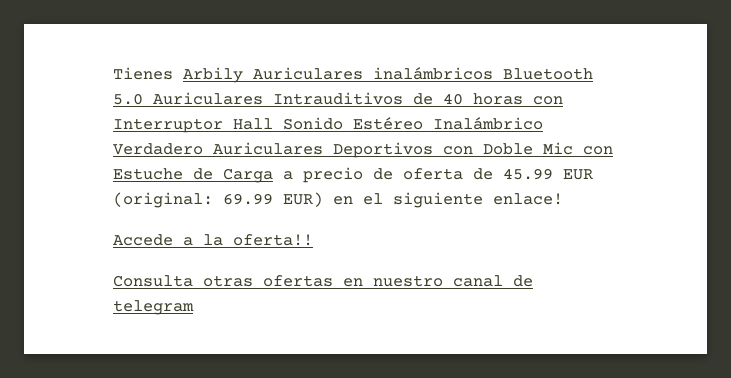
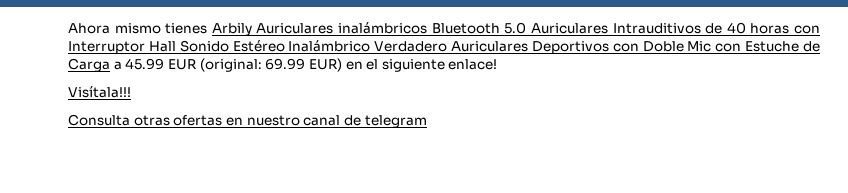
[113,67,173,80] Tienes -> [68,23,208,34] Ahora mismo tienes
[303,167,493,183] precio de oferta de -> (122, 65) none
[113,234,313,246] Accede a la oferta!! -> [68,86,131,98] Visítala!!!

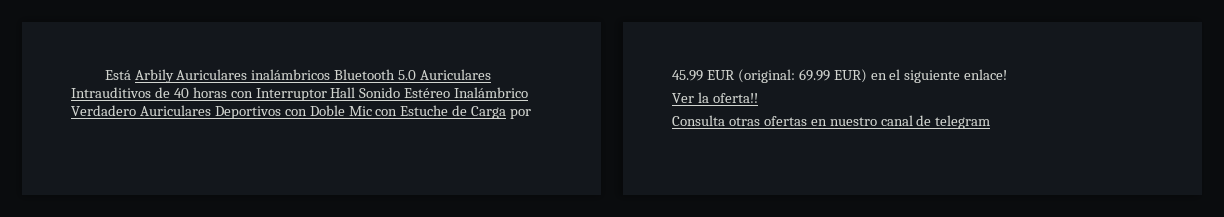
[68,23,208,34] Ahora mismo tienes -> [104,70,131,80] Está
[113,61,122,70] a -> [510,109,532,119] por
[68,86,131,98] Visítala!!! -> [672,92,758,103] Ver la oferta!!

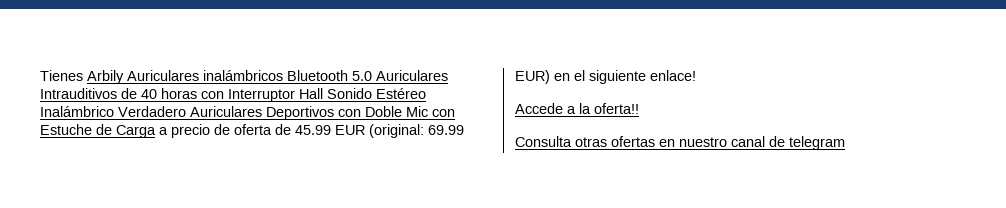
[104,70,131,80] Está -> [40,70,83,81] Tienes
[510,109,532,119] por -> [159,124,291,138] a precio de oferta de
[672,93,694,103] Ver -> [515,103,576,114] Accede a

